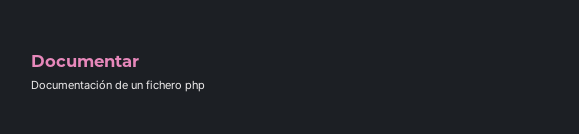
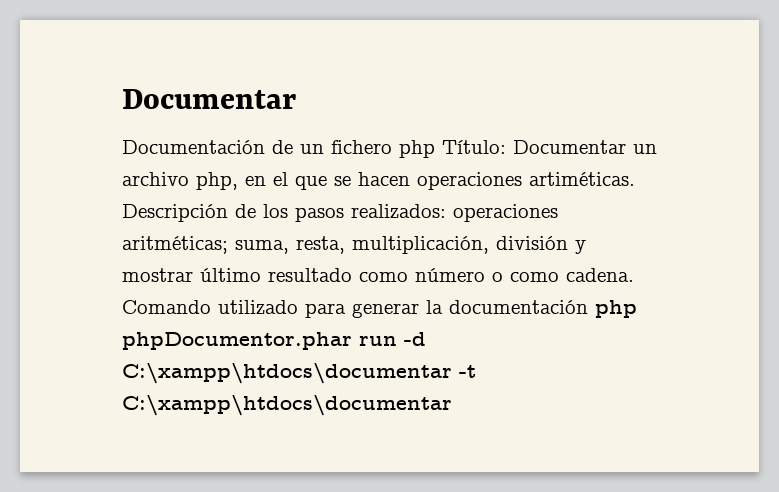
(206, 86) none -> [442,140,657,154] [122,172,635,190] [122,204,558,222] [122,236,586,254] [122,268,634,282] [122,300,637,318] [122,332,426,350] [122,363,476,384] [122,395,452,416] Título: Documentar un archivo php, en el que se hacen operaciones artiméticas. Descripción de los pasos realizados: operaciones aritméticas; suma, resta, multiplicación, división y mostrar último resultado como número o como cadena. Comando utilizado para generar la documentación php phpDocumentor.phar run -d C:\xampp\htdocs\documentar -t C:\xampp\htdocs\documentar

